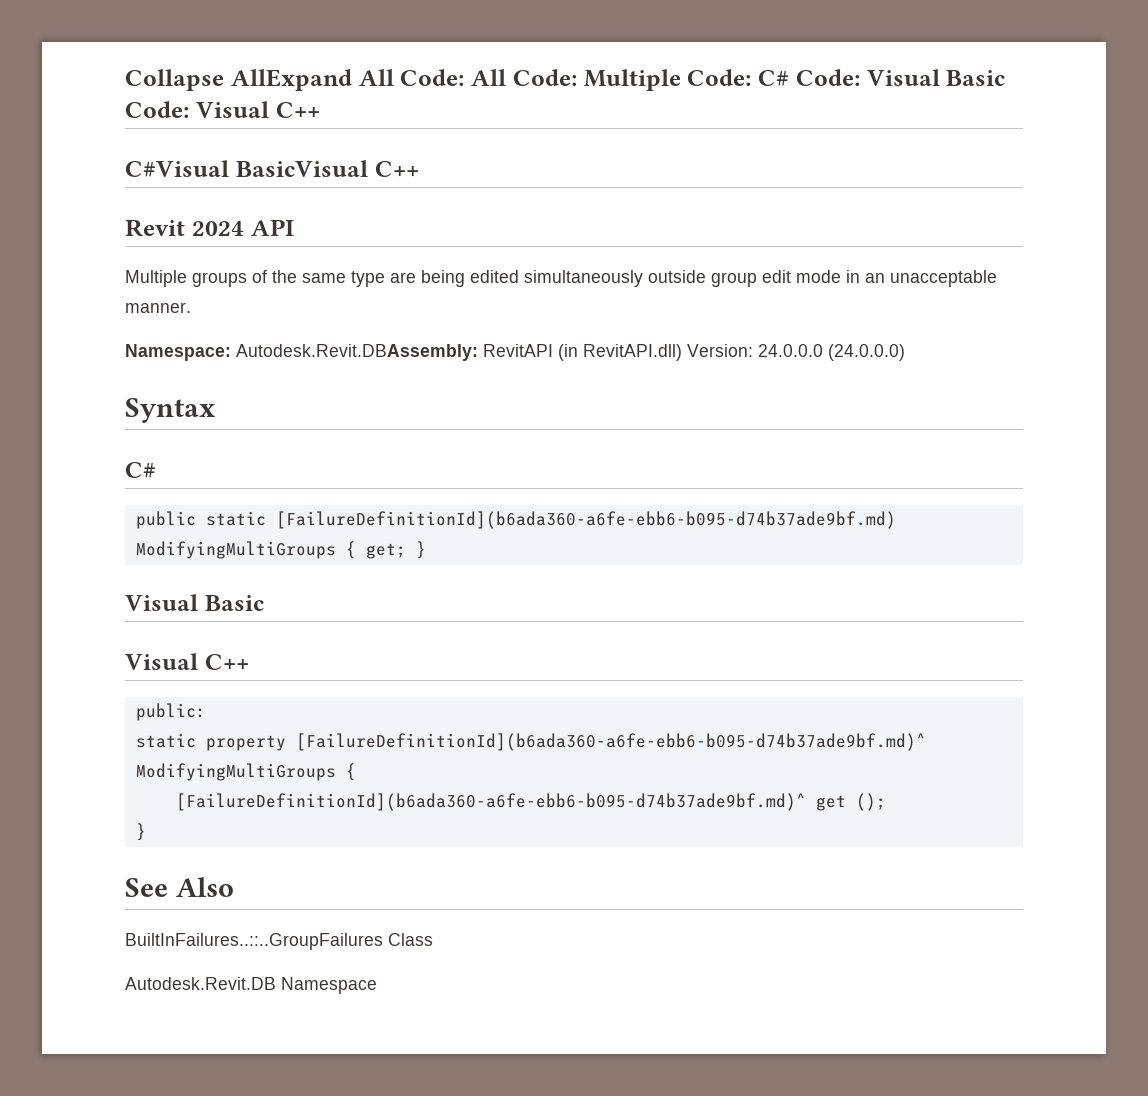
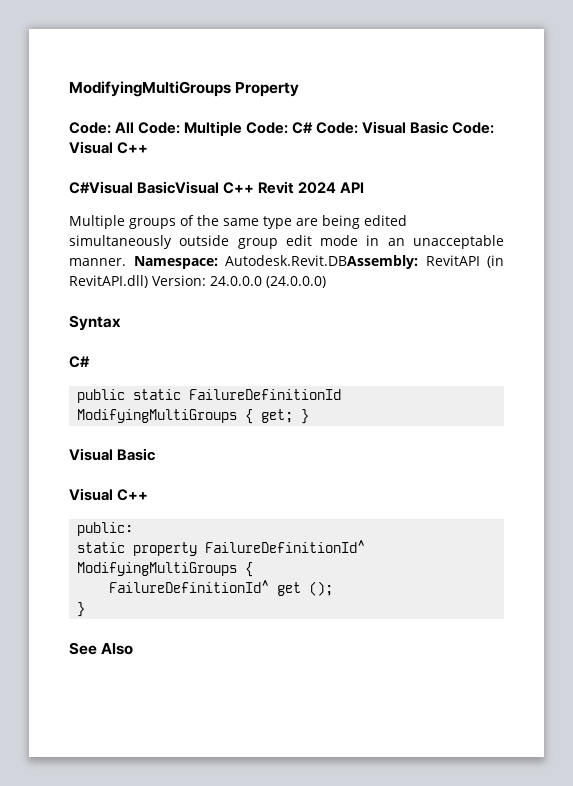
[125,69,394,91] Collapse AllExpand All -> [69,81,300,97] ModifyingMultiGroups Property //
(419, 169) // -> (255, 188) none
(191, 307) // -> (126, 262) none
[275,511,896,529] [FailureDefinitionId](b6ada360-a6fe-ebb6-b095-d74b37ade9bf.md) -> [189,389,342,400] FailureDefinitionId
[295,733,926,751] [FailureDefinitionId](b6ada360-a6fe-ebb6-b095-d74b37ade9bf.md)^ -> [205,540,366,553] FailureDefinitionId^
[175,793,806,811] [FailureDefinitionId](b6ada360-a6fe-ebb6-b095-d74b37ade9bf.md)^ -> [109,580,270,593] FailureDefinitionId^
[125,933,433,950] [125,977,377,994] // BuiltInFailures..::..GroupFailures Class // Autodesk.Revit.DB Namespace -> (134, 649) none

